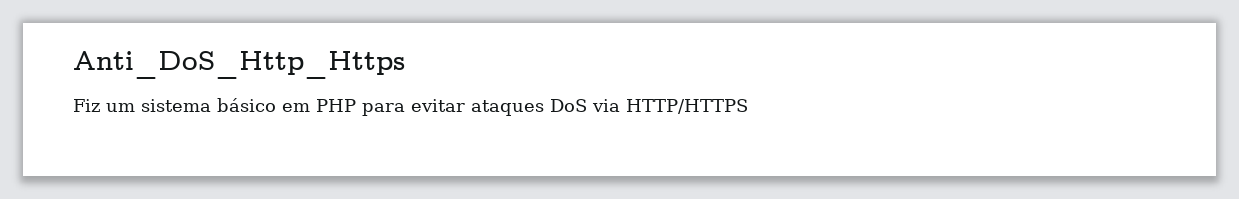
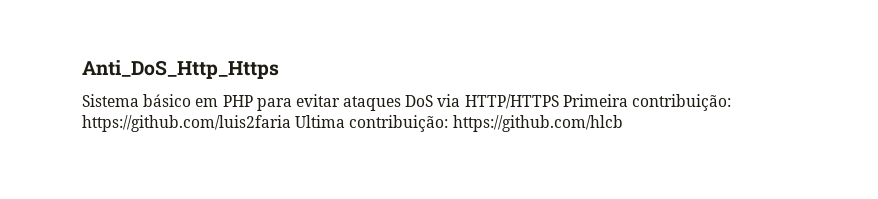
[73,99,211,112] Fiz um sistema -> [82,94,139,107] Sistema
(748, 106) none -> [562,94,732,111] [82,115,623,132] Primeira contribuição: https://github.com/luis2faria Ultima contribuição: https://github.com/hlcb

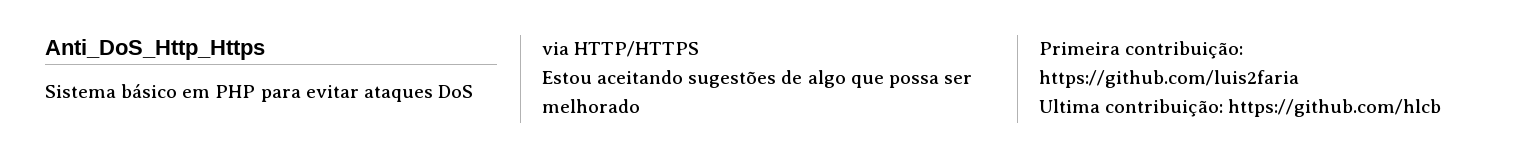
(559, 101) none -> [542,70,972,88] [542,99,640,113] // Estou aceitando sugestões de algo que possa ser melhorado //
(291, 123) none -> (1299, 79) //

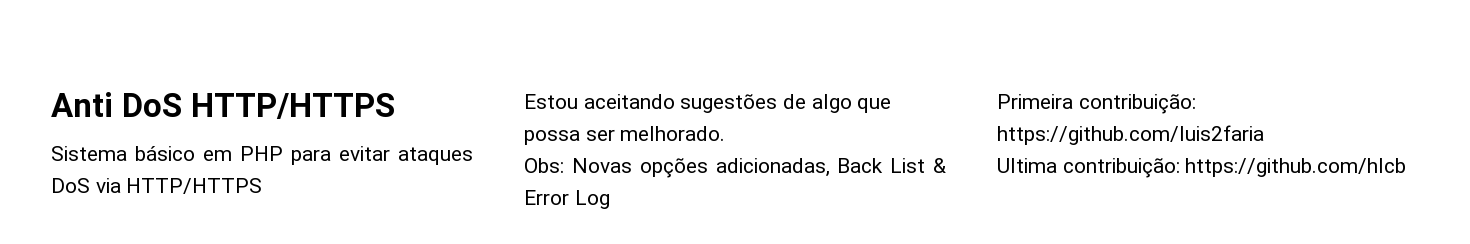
[45,39,265,60] Anti_DoS_Http_Https -> [51,92,395,119] Anti DoS HTTP/HTTPS
[542,99,640,113] melhorado -> [620,126,726,141] [524,158,946,178] [524,190,610,209] melhorado. // Obs: Novas opções adicionadas, Back List & Error Log

